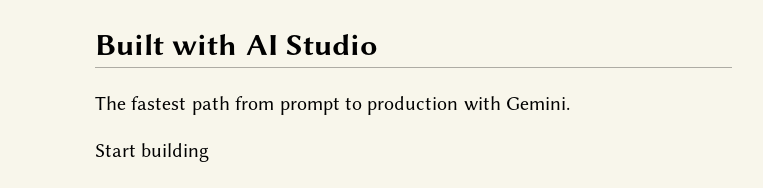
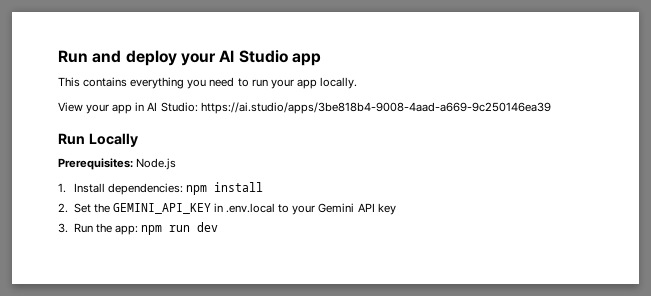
[95,34,379,55] [95,96,571,115] [95,143,210,162] Built with AI Studio // The fastest path from prompt to production with Gemini. // Start building -> [58,50,321,66] [58,77,357,89] [58,102,551,114] [58,133,138,147] [58,158,177,170] [58,182,263,195] [58,203,396,215] [58,222,219,235] Run and deploy your AI Studio app // This contains everything you need to run your app locally. // View your app in AI Studio: https://ai.studio/apps/3be818b4-9008-4aad-a669-9c250146ea39 // Run Locally // Prerequisites: Node.js // 1. Install dependencies: npm install // 2. Set the GEMINI_API_KEY in .env.local to your Gemini API key // 3. Run the app: npm run dev

